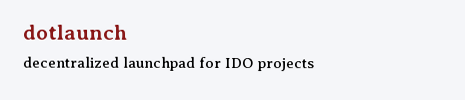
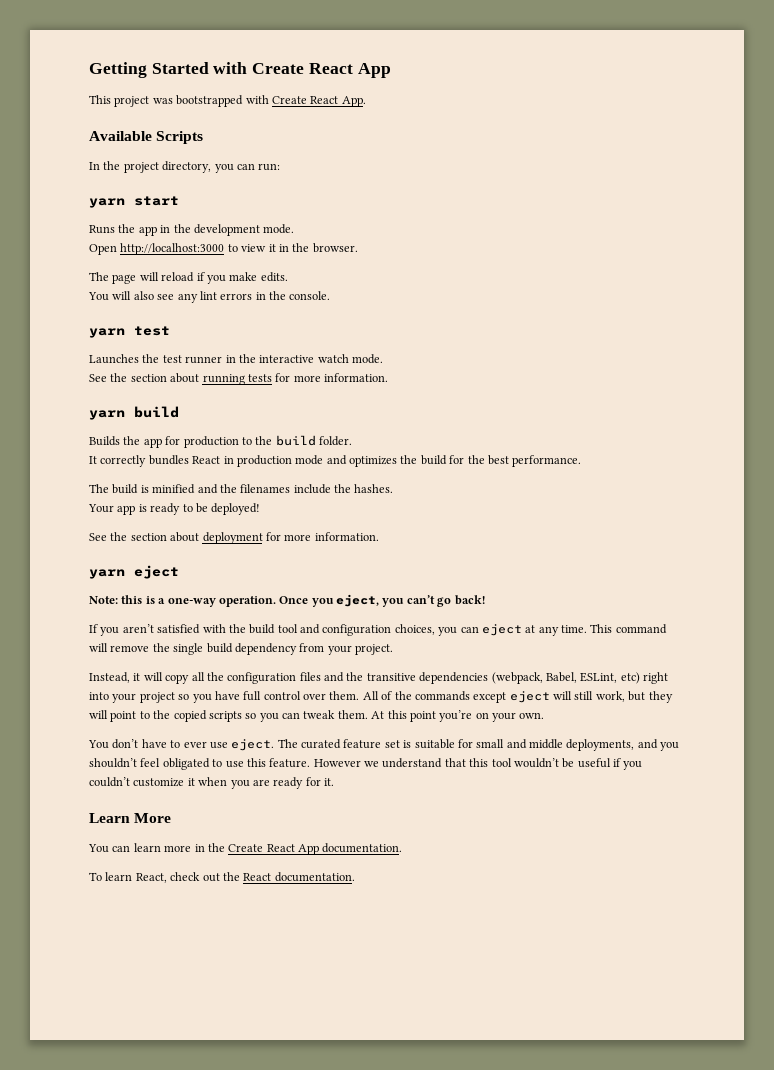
[23,24,128,40] [22,56,315,72] dotlaunch // decentralized launchpad for IDO projects -> [89,62,391,78] [89,95,366,107] [89,131,204,144] [89,161,281,173] [89,196,179,208] [89,224,295,236] [89,243,358,255] [89,272,288,284] [88,291,331,303] [89,326,170,338] [89,354,383,364] [89,373,388,385] [89,406,179,420] [89,435,352,448] [89,455,582,467] [89,484,394,494] [88,503,261,515] [89,532,379,544] [89,565,179,579] [89,594,485,607] [89,624,667,636] [89,643,393,655] [89,672,668,684] [89,691,673,703] [89,710,545,722] [88,739,680,751] [89,758,643,770] [89,777,334,789] [89,813,172,823] [88,843,403,855] [89,872,355,883] Getting Started with Create React App // This project was bootstrapped with Create React App. // Available Scripts // In the project directory, you can run: // yarn start // Runs the app in the development mode. // Open http://localhost:3000 to view it in the browser. // The page will reload if you make edits. // You will also see any lint errors in the console. // yarn test // Launches the test runner in the interactive watch mode. // See the section about running tests for more information. // yarn build // Builds the app for production to the build folder. // It correctly bundles React in production mode and optimizes the build for the best performance. // The build is minified and the filenames include the hashes. // Your app is ready to be deployed! // See the section about deployment for more information. // yarn eject // Note: this is a one-way operation. Once you eject, you can’t go back! // If you aren’t satisfied with the build tool and configuration choices, you can eject at any time. This command will remove the single build dependency from your project. // Instead, it will copy all the configuration files and the transitive dependencies (webpack, Babel, ESLint, etc) right into your project so you have full control over them. All of the commands except eject will still work, but they will point to the copied scripts so you can tweak them. At this point you’re on your own. // You don’t have to ever use eject. The curated feature set is suitable for small and middle deployments, and you shouldn’t feel obligated to use this feature. However we understand that this tool wouldn’t be useful if you couldn’t customize it when you are ready for it. // Learn More // You can learn more in the Create React App documentation. // To learn React, check out the React documentation.

